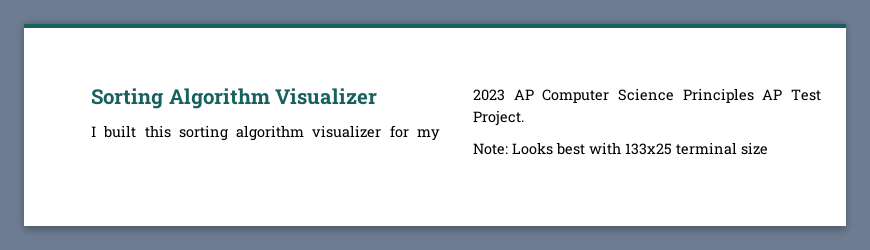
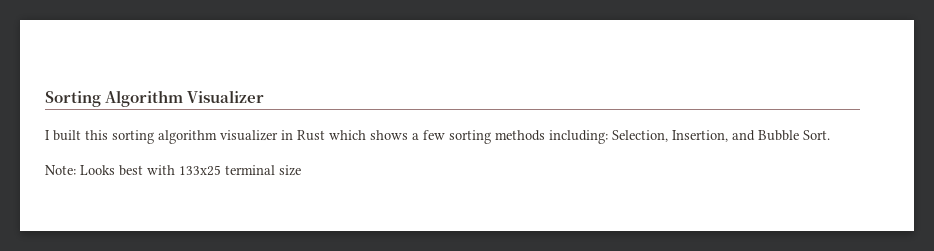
[389,125,440,141] [473,88,821,103] [473,110,524,126] for my 2023 AP Computer Science Principles AP Test Project. -> [281,130,830,144] in Rust which shows a few sorting methods including: Selection, Insertion, and Bubble Sort.

